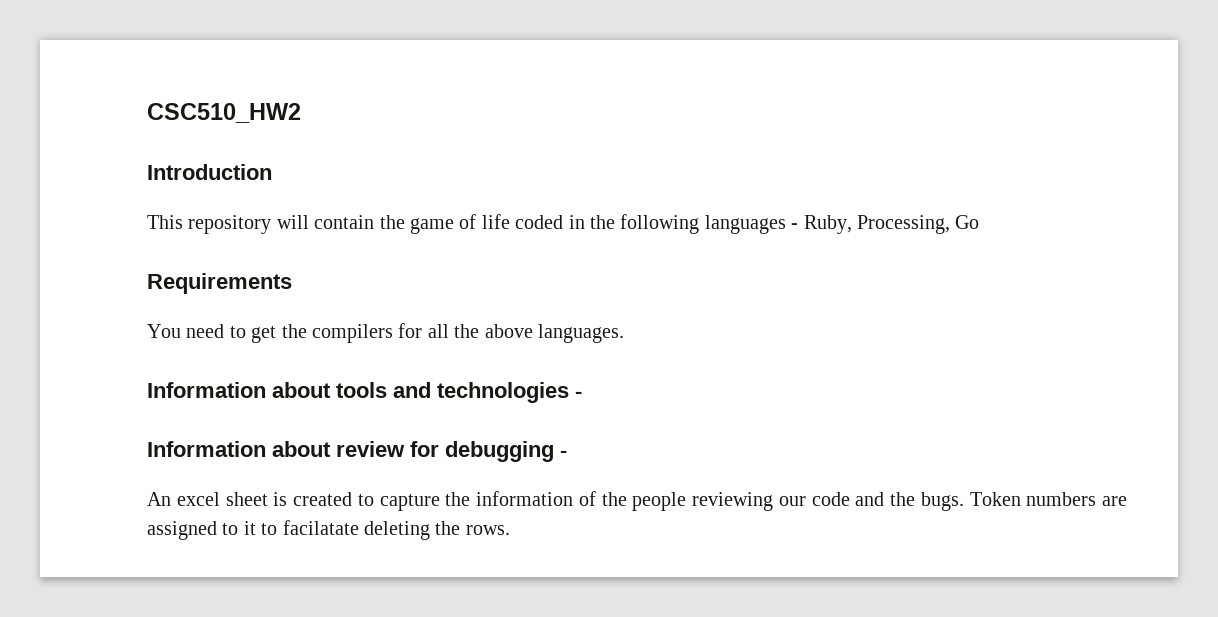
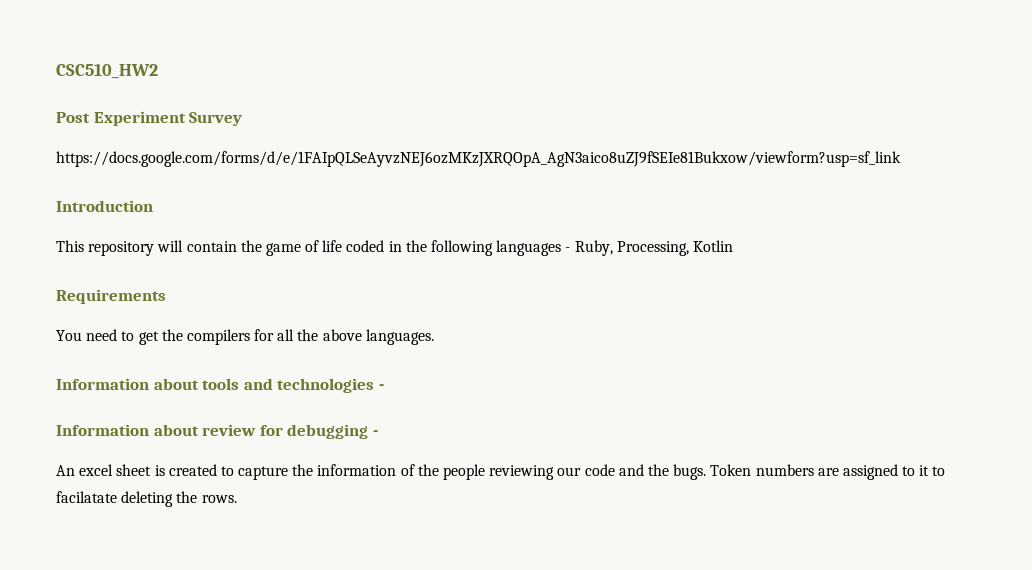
(301, 113) none -> [56,111,243,126] [56,151,901,167] // Post Experiment Survey // https://docs.google.com/forms/d/e/1FAIpQLSeAyvzNEJ6ozMKzJXRQOpA_AgN3aico8uZJ9fSEIe81Bukxow/viewform?usp=sf_link
[955,215,980,229] Go -> [692,240,733,252] Kotlin

